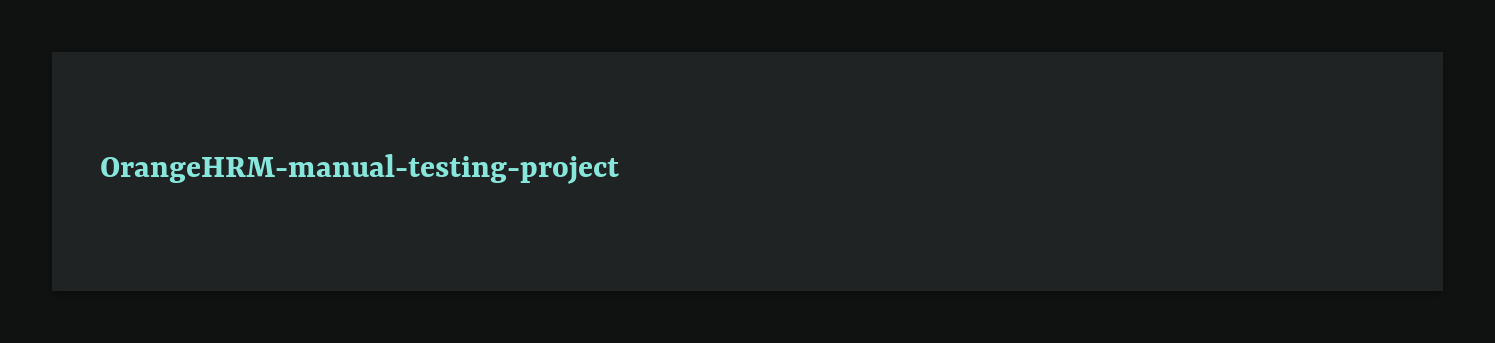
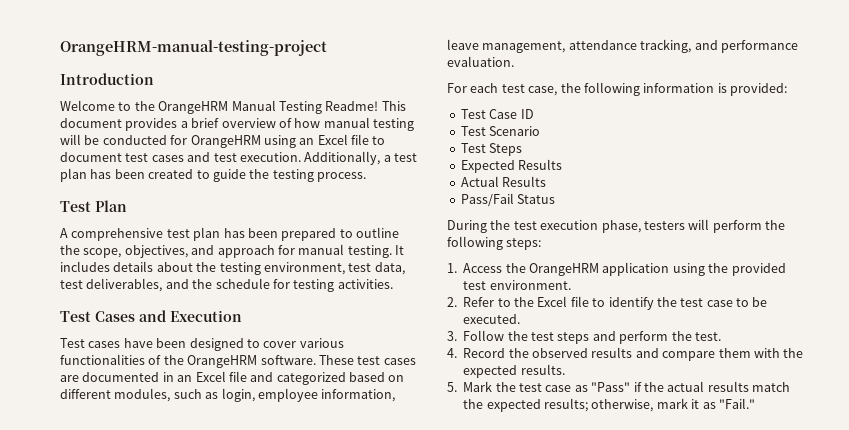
(619, 169) none -> [60,73,154,85] [60,100,406,114] [60,117,414,131] [60,134,386,148] [60,151,417,165] [60,168,366,182] [60,200,127,212] [60,227,399,241] [60,244,404,258] [60,261,405,275] [60,278,393,292] [60,310,242,322] [60,338,344,351] [60,354,416,368] [60,371,405,385] [60,388,396,402] [447,39,798,53] [447,56,514,67] [447,82,787,96] [460,109,534,119] [460,126,541,136] [460,143,523,156] [460,159,563,173] [460,176,547,187] [460,193,556,207] [447,219,785,233] [447,236,542,250] [447,262,786,276] [463,280,571,290] [447,296,768,310] [463,314,521,324] [447,330,721,344] [447,347,804,361] [463,364,565,378] [447,381,790,392] [463,398,755,412] // Introduction // Welcome to the OrangeHRM Manual Testing Readme! This document provides a brief overview of how manual testing will be conducted for OrangeHRM using an Excel file to document test cases and test execution. Additionally, a test plan has been created to guide the testing process. // Test Plan // A comprehensive test plan has been prepared to outline the scope, objectives, and approach for manual testing. It includes details about the testing environment, test data, test deliverables, and the schedule for testing activities. // Test Cases and Execution // Test cases have been designed to cover various functionalities of the OrangeHRM software. These test cases are documented in an Excel file and categorized based on different modules, such as login, employee information, leave management, attendance tracking, and performance evaluation. // For each test case, the following information is provided: // Test Case ID // Test Scenario // Test Steps // Expected Results // Actual Results // Pass/Fail Status // During the test execution phase, testers will perform the following steps: // 1. Access the OrangeHRM application using the provided test environment. // 2. Refer to the Excel file to identify the test case to be executed. // 3. Follow the test steps and perform the test. // 4. Record the observed results and compare them with the expected results. // 5. Mark the test case as "Pass" if the actual results match the expected results; otherwise, mark it as "Fail."

